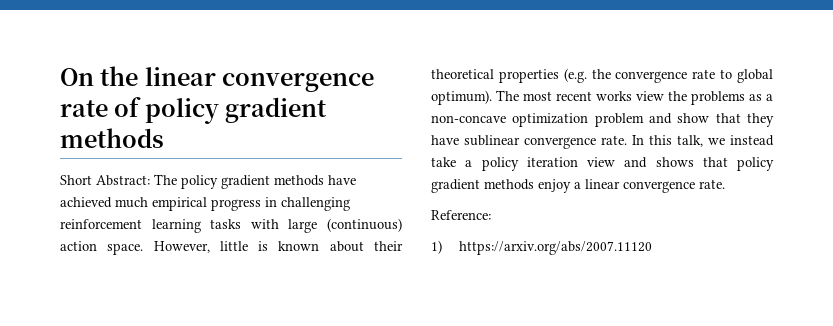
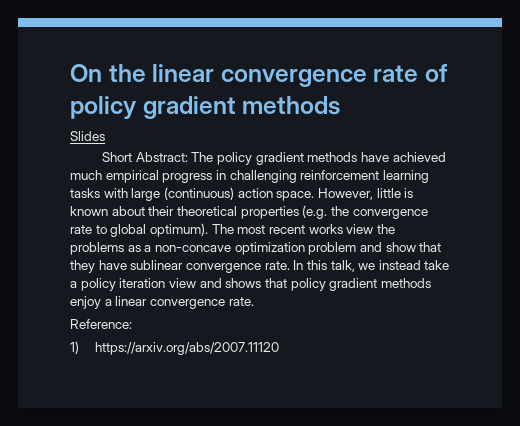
(164, 138) none -> [70,131,105,141] // Slides

